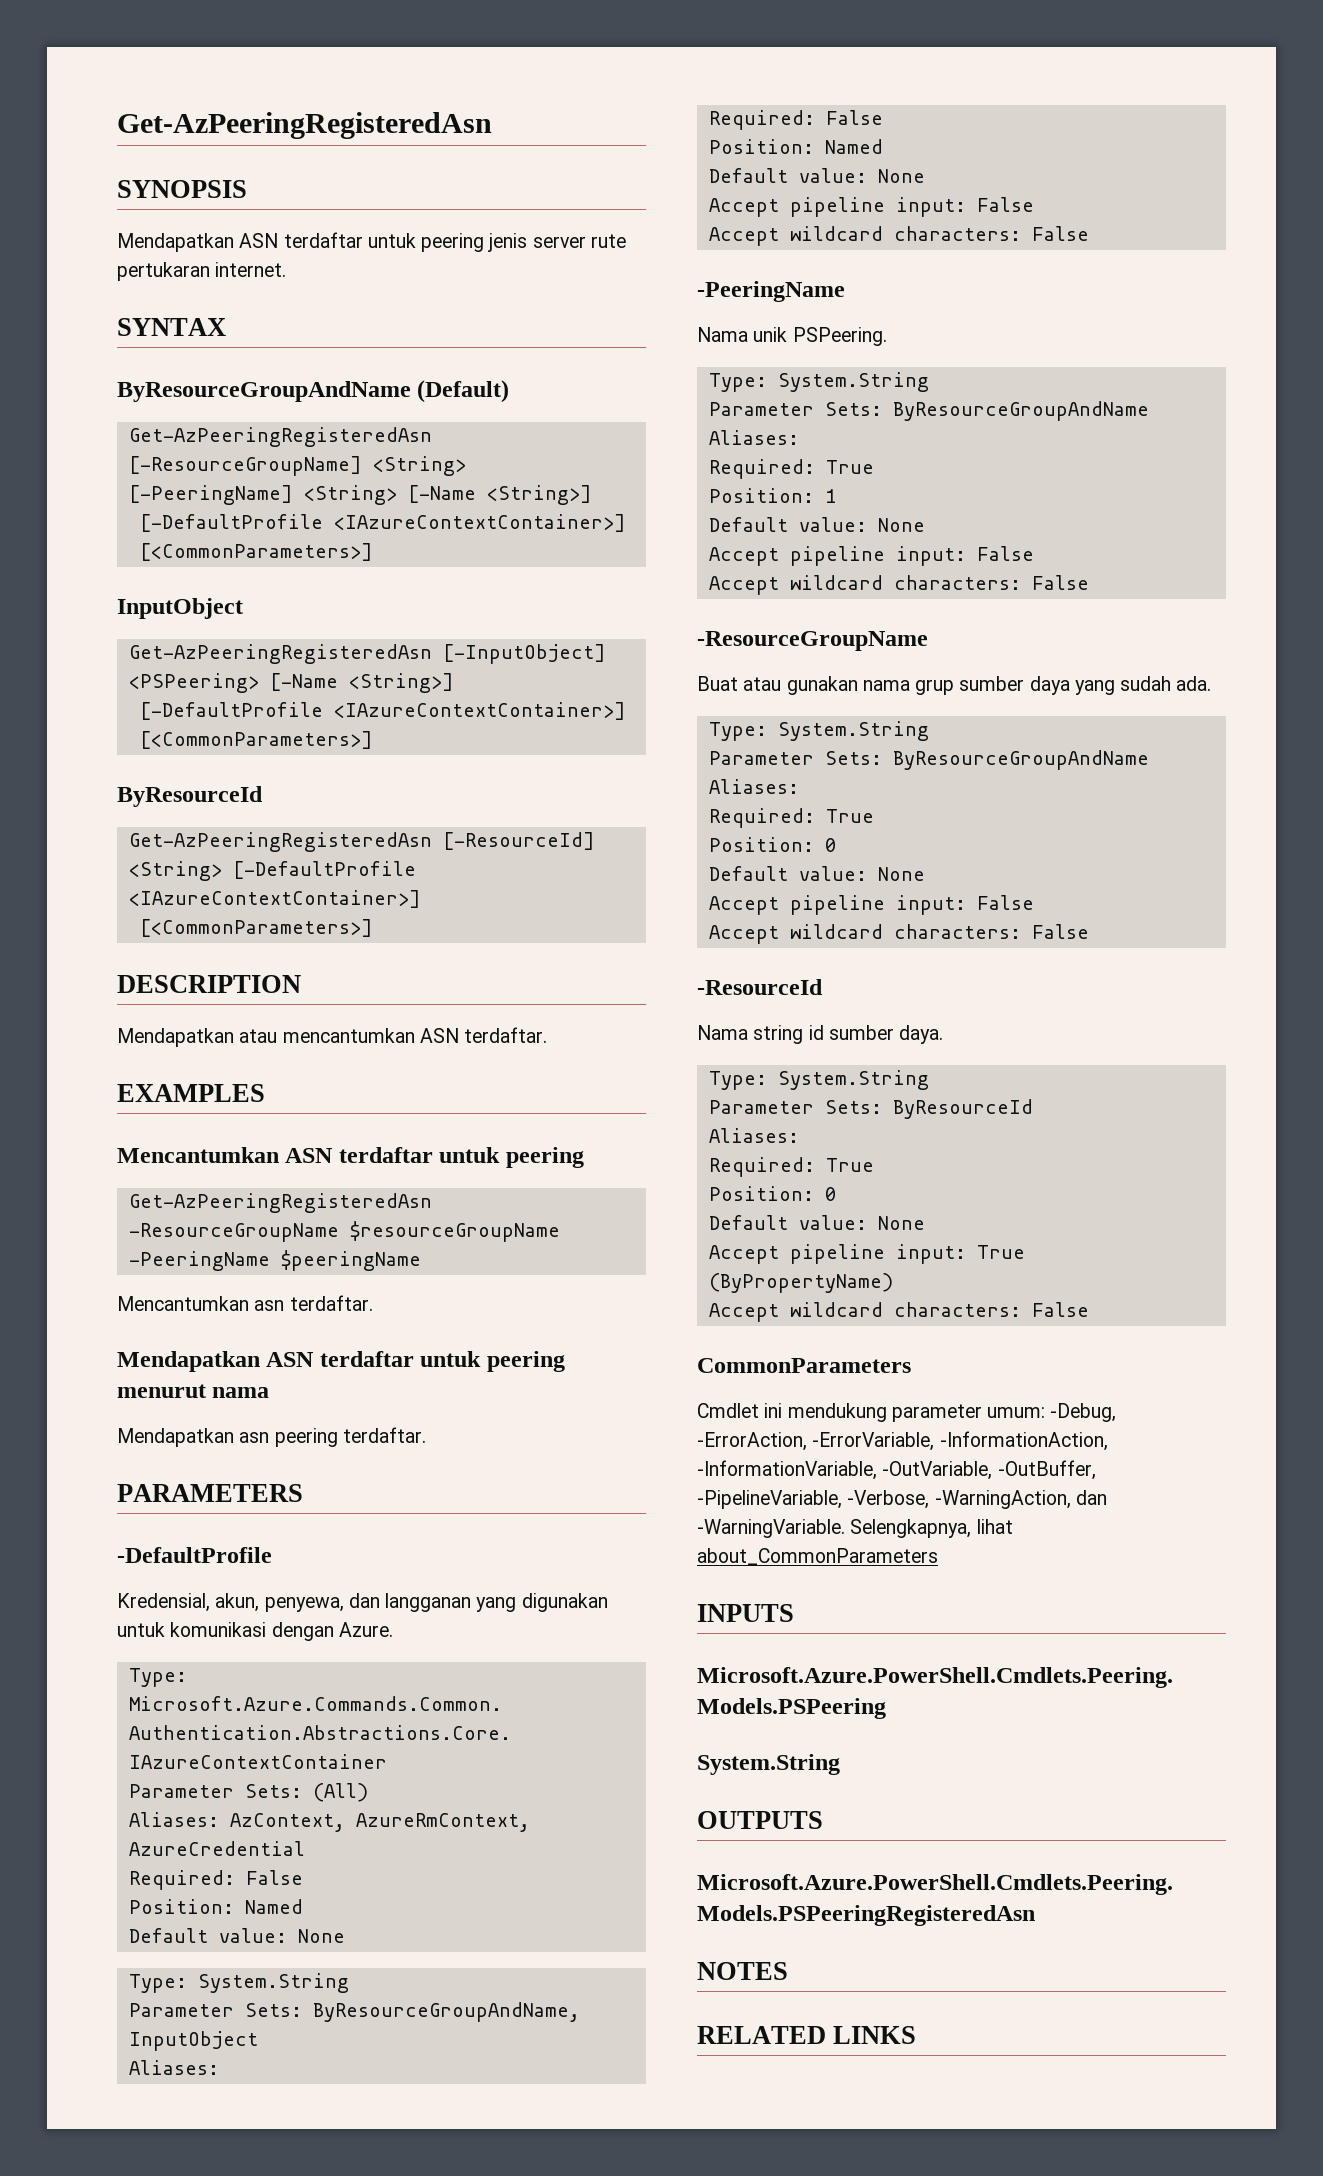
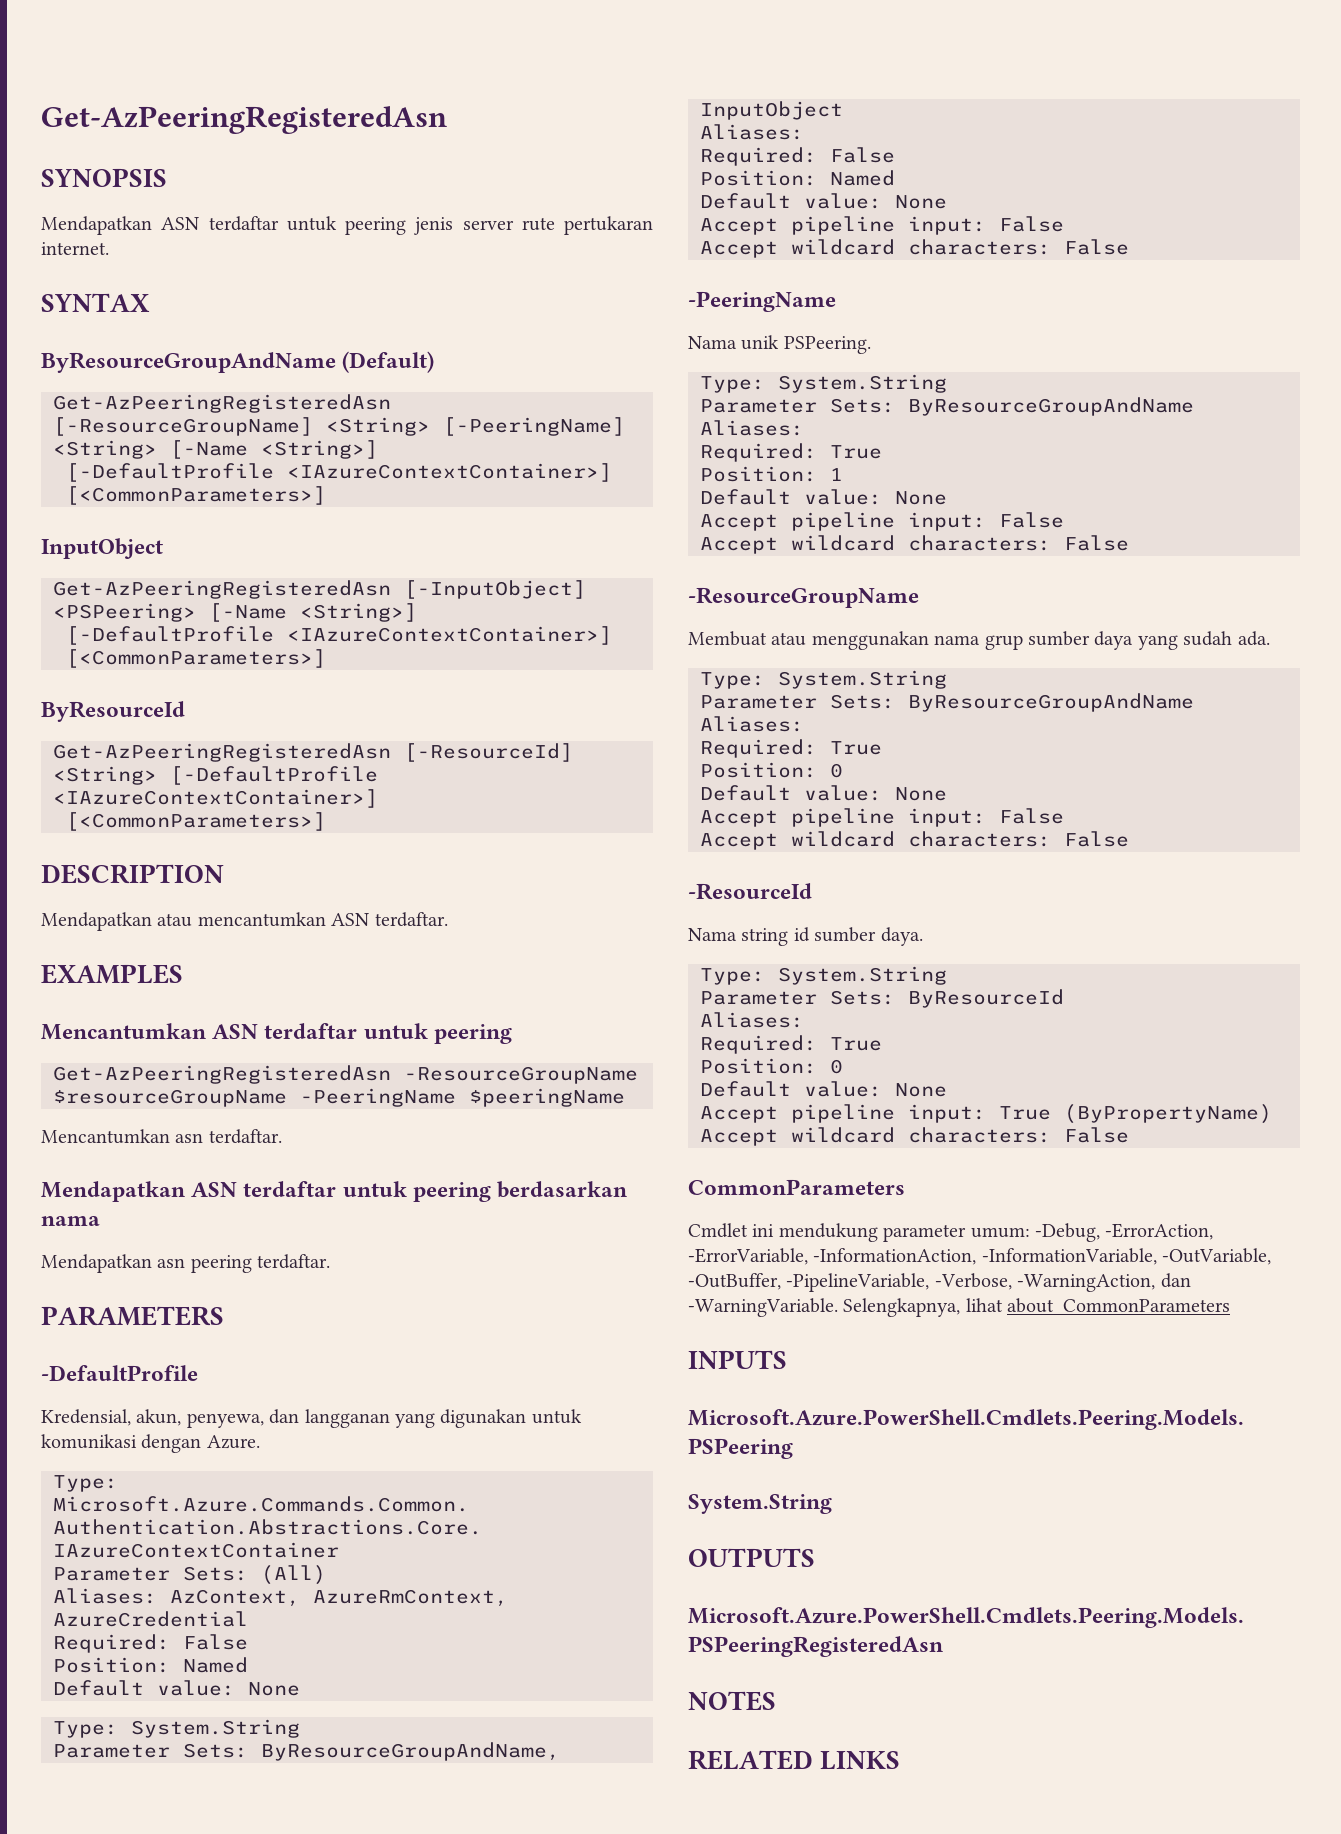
[117,1384,206,1398] menurut -> [497,1181,628,1198] berdasarkan
[697,676,858,695] Buat atau gunakan -> [688,631,929,650] Membuat atau menggunakan

